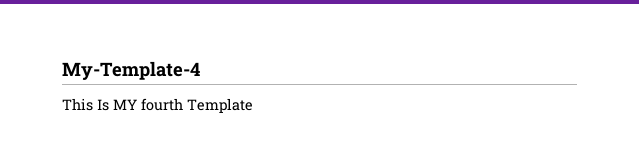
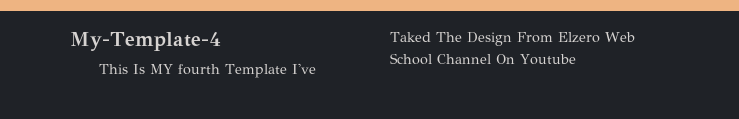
(253, 105) none -> [291,63,316,74] [390,32,635,46] [390,53,576,65] I've Taked The Design From Elzero Web School Channel On Youtube

